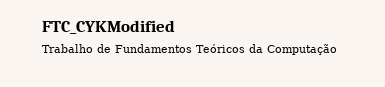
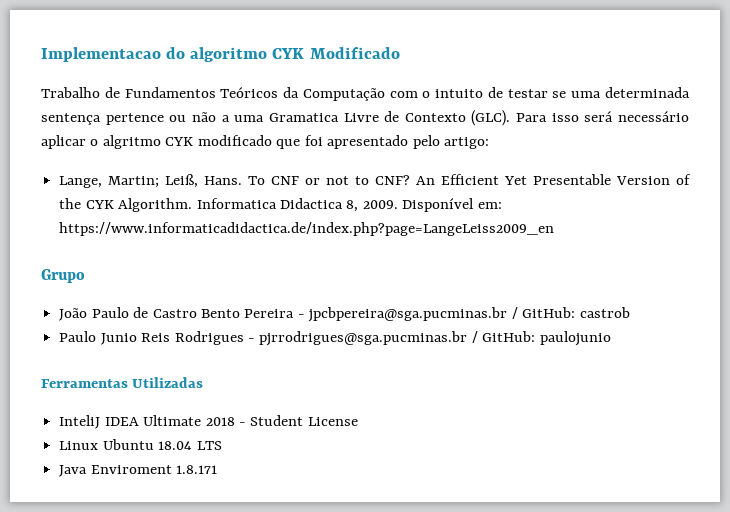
[42,20,175,34] FTC_CYKModified -> [41,47,400,62] Implementacao do algoritmo CYK Modificado
(337, 49) none -> [389,87,690,98] [41,110,689,126] [41,135,490,149] [59,174,692,188] [59,198,502,212] [59,222,555,236] [41,269,85,283] [59,307,630,322] [59,331,611,346] [41,377,204,388] [59,415,358,429] [59,439,222,450] [59,465,218,477] com o intuito de testar se uma determinada sentença pertence ou não a uma Gramatica Livre de Contexto (GLC). Para isso será necessário aplicar o algritmo CYK modificado que foi apresentado pelo artigo: // Lange, Martin; Leiß, Hans. To CNF or not to CNF? An Efficient Yet Presentable Version of the CYK Algorithm. Informatica Didactica 8, 2009. Disponível em: https://www.informaticadidactica.de/index.php?page=LangeLeiss2009_en // Grupo // João Paulo de Castro Bento Pereira - jpcbpereira@sga.pucminas.br / GitHub: castrob // Paulo Junio Reis Rodrigues - pjrrodrigues@sga.pucminas.br / GitHub: paulojunio // Ferramentas Utilizadas // InteliJ IDEA Ultimate 2018 - Student License // Linux Ubuntu 18.04 LTS // Java Enviroment 1.8.171

